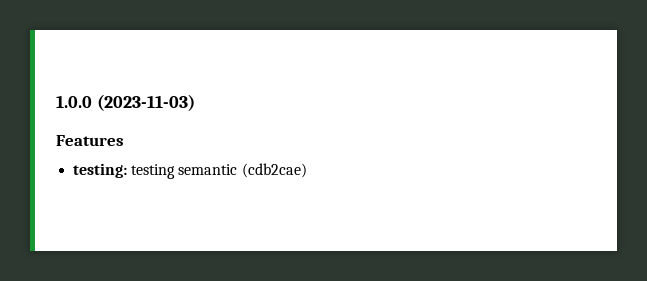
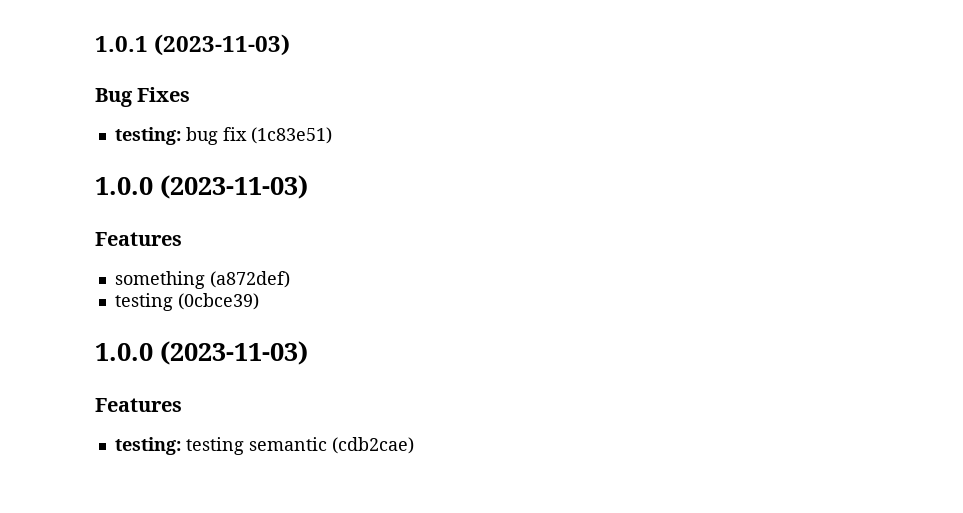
(56, 101) none -> [95,34,291,56] [95,87,191,107] [114,127,332,145] [95,175,308,199] [95,232,182,246] [114,271,290,289] [114,293,259,311] 1.0.1 (2023-11-03) // Bug Fixes // testing: bug fix (1c83e51) // 1.0.0 (2023-11-03) // Features // something (a872def) // testing (0cbce39) //

